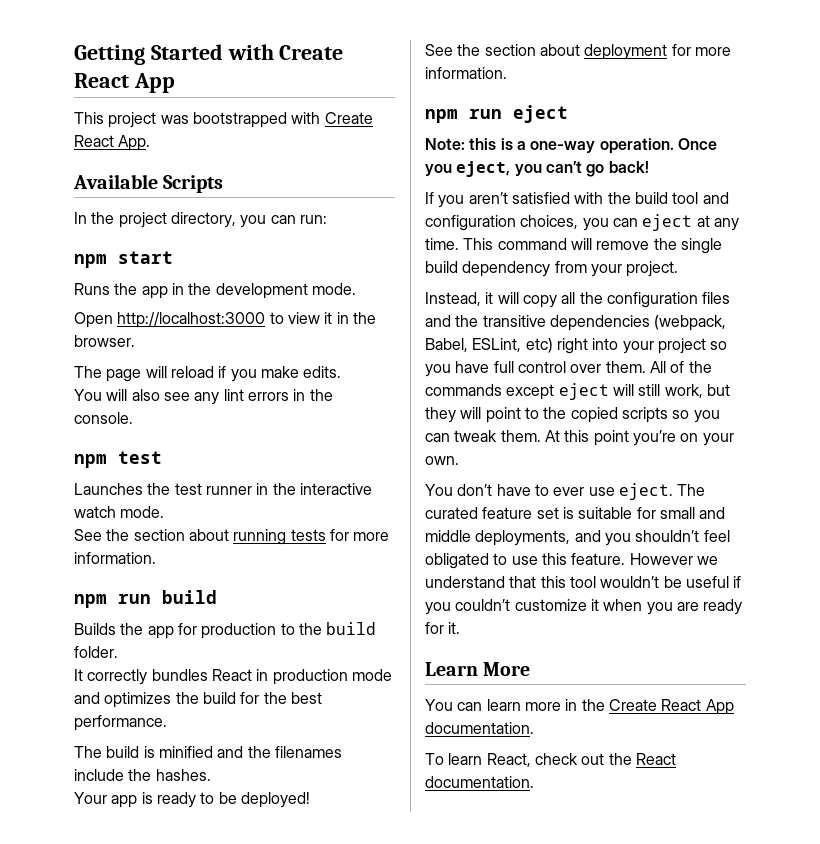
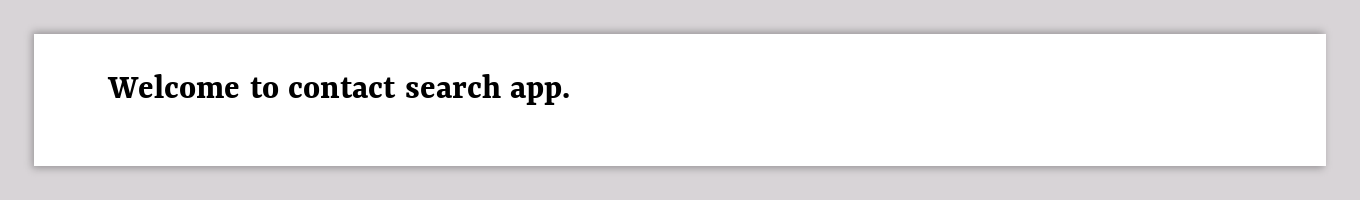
[74,44,344,65] [74,73,175,93] [74,112,373,128] [74,135,151,151] [73,174,224,193] [74,212,327,228] [74,251,173,268] [74,283,356,299] [74,312,376,328] [74,335,135,347] [74,366,342,382] [74,389,333,405] [74,412,133,424] [74,451,162,468] [74,483,372,495] [74,506,165,518] [74,529,390,545] [74,552,156,564] [74,590,217,608] [74,622,377,639] [74,646,118,658] [74,669,392,685] [74,692,322,708] [74,715,167,731] [74,746,342,758] [74,769,211,781] [74,792,310,808] [425,44,731,60] [425,67,507,79] [425,105,568,123] [425,138,717,154] [425,161,649,177] [425,192,729,208] [425,214,739,231] [425,238,722,254] [425,261,679,277] [425,292,731,308] [425,315,727,331] [425,338,728,354] [425,361,712,377] [425,383,730,400] [425,407,720,423] [425,430,734,446] [425,456,459,465] [425,483,706,500] [425,507,726,519] [425,530,730,546] [425,553,718,569] [425,576,742,588] [425,599,743,615] [425,622,461,634] [425,662,531,676] [425,699,734,715] [425,722,534,734] [425,753,676,767] [425,776,534,788] Getting Started with Create React App // This project was bootstrapped with Create React App. // Available Scripts // In the project directory, you can run: // npm start // Runs the app in the development mode. // Open http://localhost:3000 to view it in the browser. // The page will reload if you make edits. // You will also see any lint errors in the console. // npm test // Launches the test runner in the interactive watch mode. // See the section about running tests for more information. // npm run build // Builds the app for production to the build folder. // It correctly bundles React in production mode and optimizes the build for the best performance. // The build is minified and the filenames include the hashes. // Your app is ready to be deployed! // See the section about deployment for more information. // npm run eject // Note: this is a one-way operation. Once you eject, you can’t go back! // If you aren’t satisfied with the build tool and configuration choices, you can eject at any time. This command will remove the single build dependency from your project. // Instead, it will copy all the configuration files and the transitive dependencies (webpack, Babel, ESLint, etc) right into your project so you have full control over them. All of the commands except eject will still work, but they will point to the copied scripts so you can tweak them. At this point you’re on your own. // You don’t have to ever use eject. The curated feature set is suitable for small and middle deployments, and you shouldn’t feel obligated to use this feature. However we understand that this tool wouldn’t be useful if you couldn’t customize it when you are ready for it. // Learn More // You can learn more in the Create React App documentation. // To learn React, check out the React documentation. -> [107,74,571,105] Welcome to contact search app.

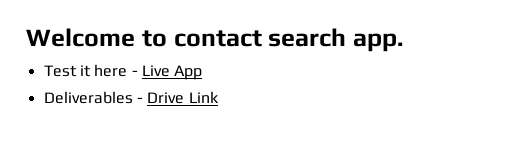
(571, 93) none -> [43,64,203,80] [43,91,219,104] // Test it here - Live App // Deliverables - Drive Link

